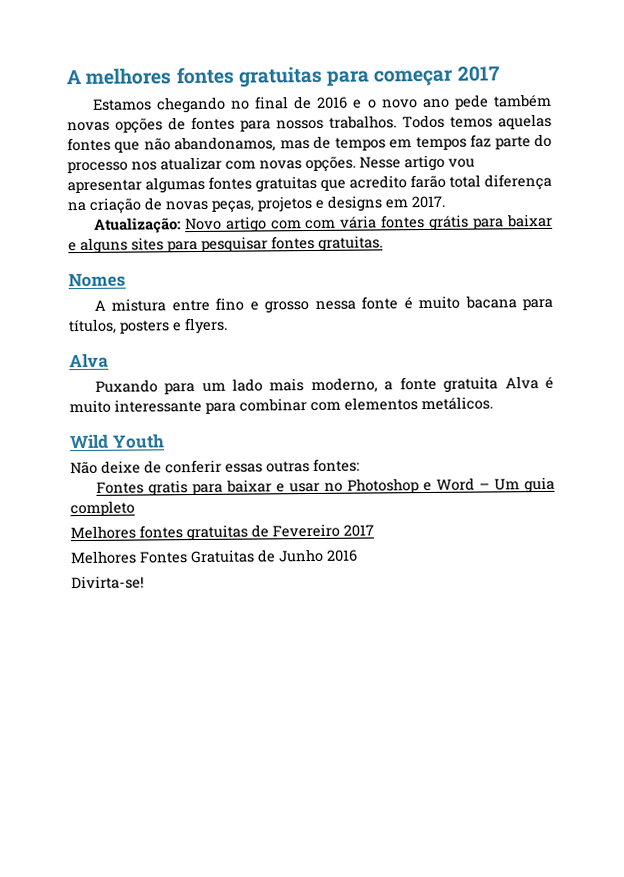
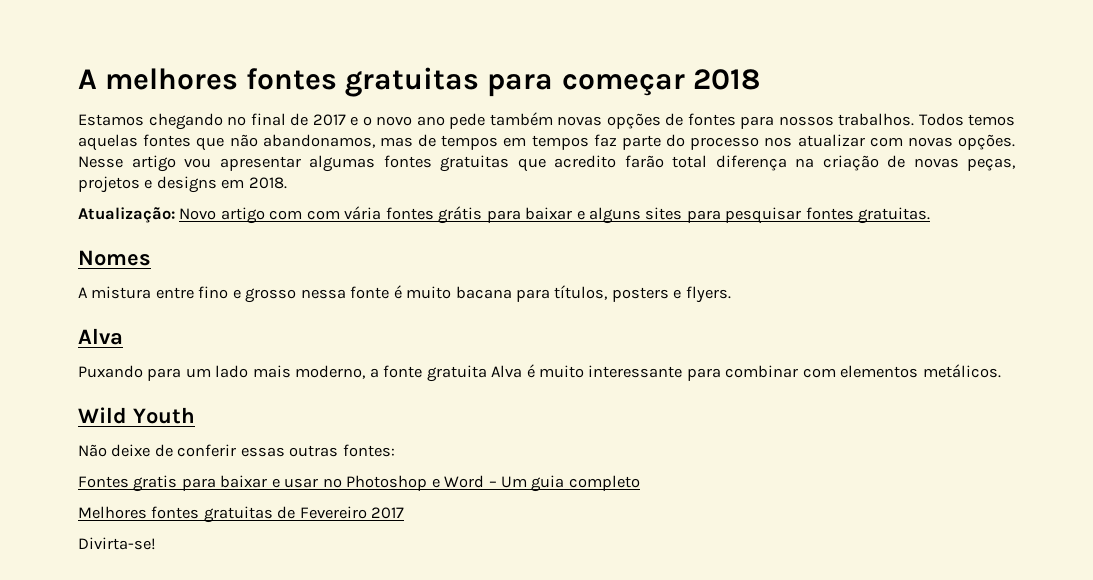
[456,65,500,82] 2017 -> [692,69,760,90] 2018
[317,96,349,109] 2016 -> [312,114,346,126] 2017
[411,195,445,209] 2017. -> [248,177,287,189] 2018.
[70,548,358,565] // Melhores Fontes Gratuitas de Junho 2016 -> (405, 513) none

